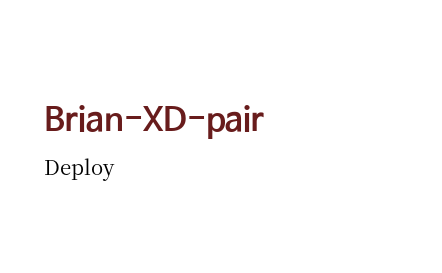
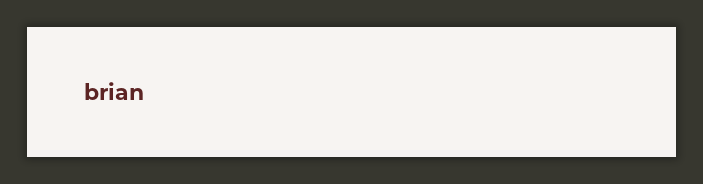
[44,105,264,139] [44,158,115,181] Brian-XD-pair // Deploy -> [84,82,144,100] brian

